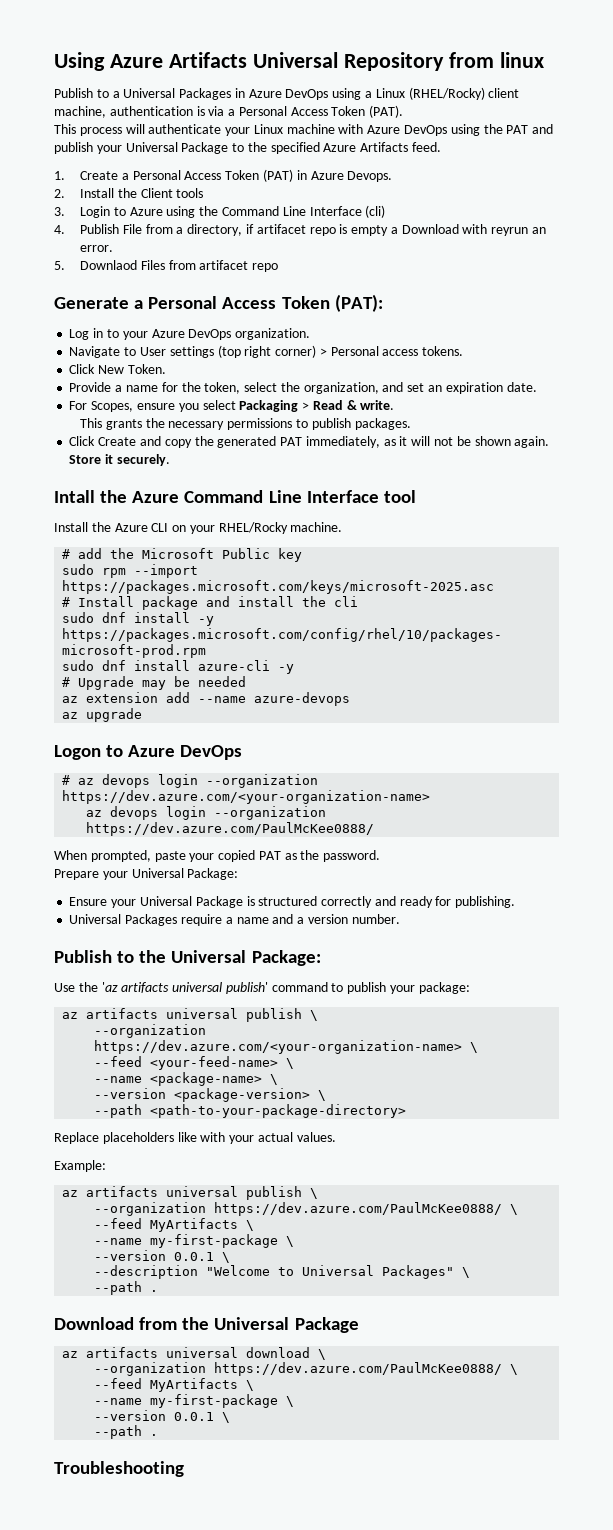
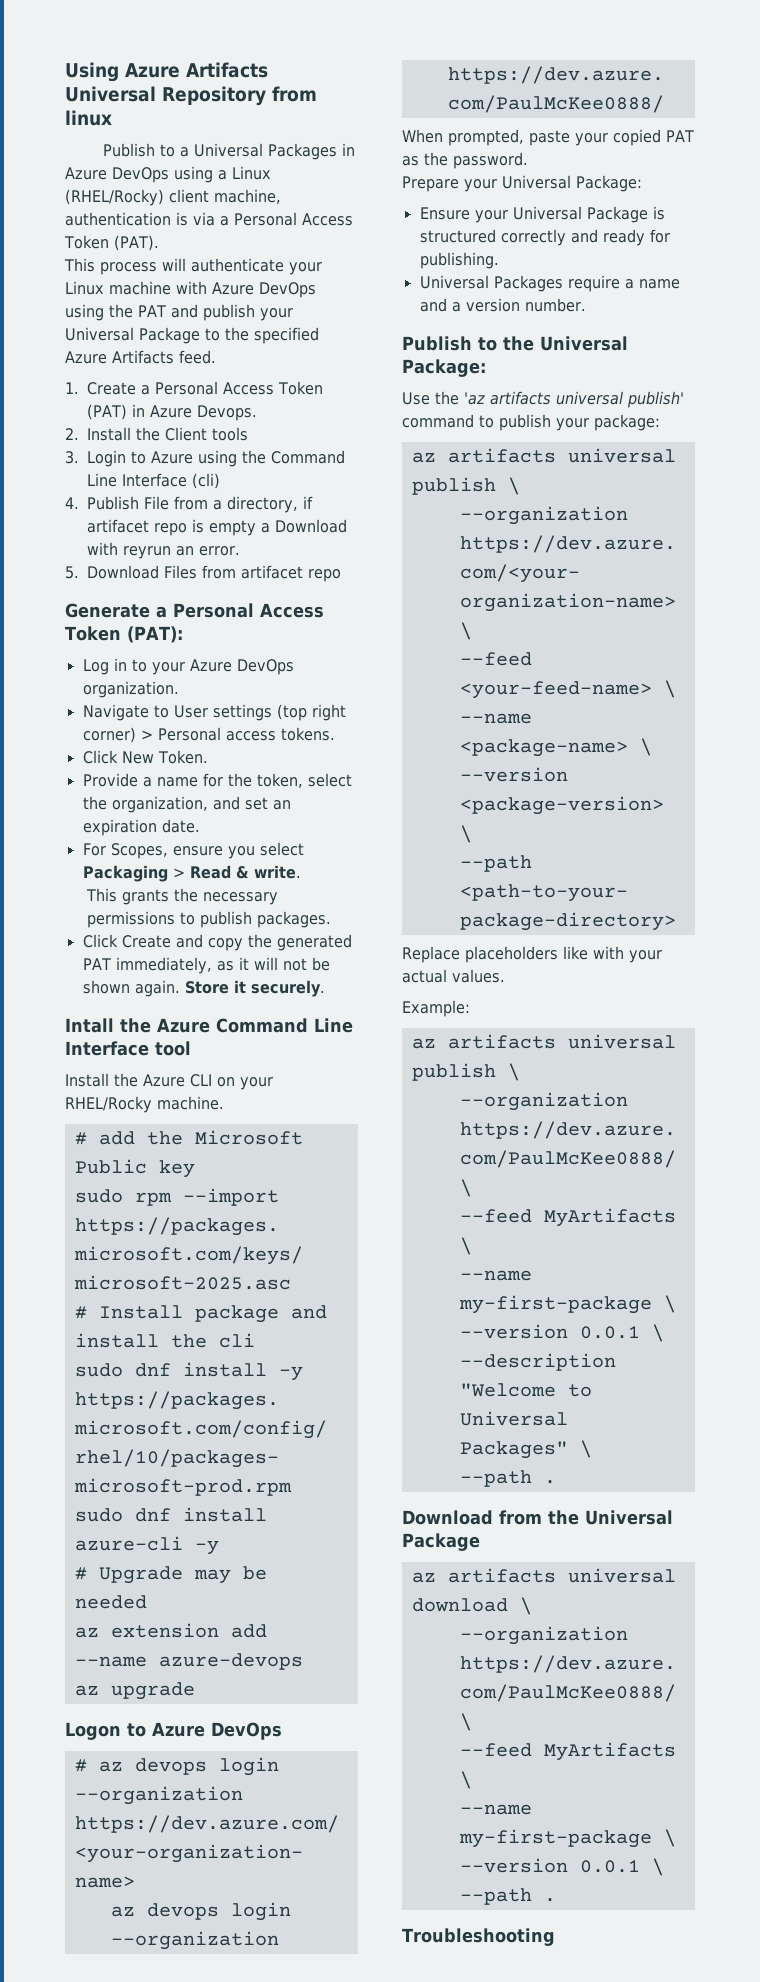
[80,260,138,270] Downlaod -> [87,565,160,579] Download

